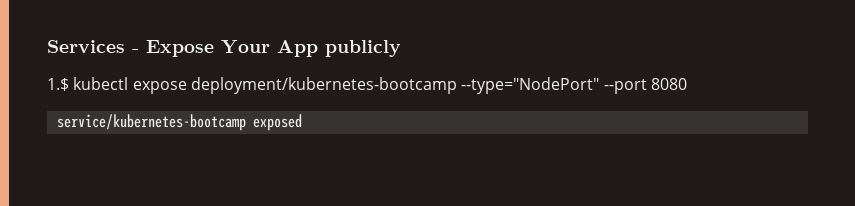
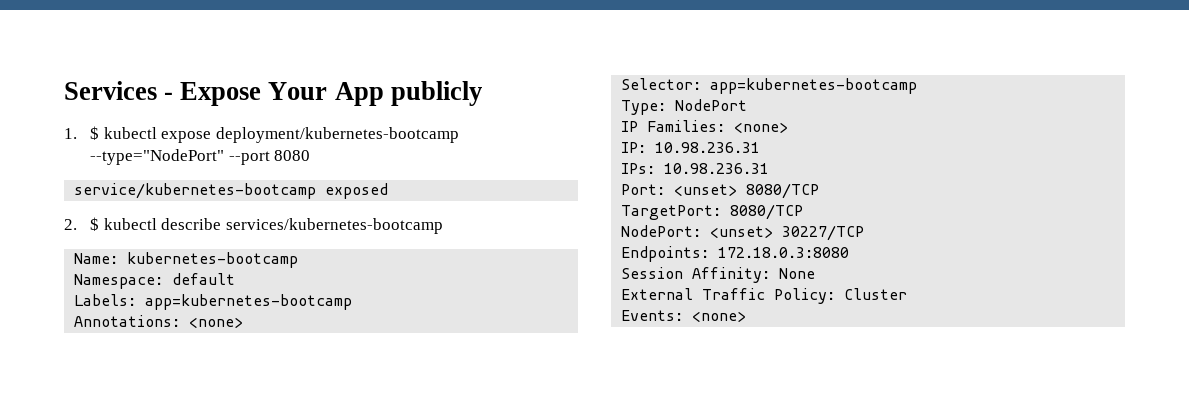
[47,78,69,91] 1.$ -> [64,126,99,140] 1. $
(302, 122) none -> [64,217,443,234] [74,252,299,268] [74,273,236,289] [74,294,353,310] [74,315,244,328] [621,78,918,94] [621,99,748,115] [621,120,789,133] [621,142,761,153] [621,163,770,174] [621,183,820,199] [621,204,804,220] [621,225,865,241] [621,246,850,262] [621,267,816,283] [621,288,908,304] [621,310,747,322] // 2. $ kubectl describe services/kubernetes-bootcamp // Name: kubernetes-bootcamp // Namespace: default // Labels: app=kubernetes-bootcamp // Annotations: <none> // Selector: app=kubernetes-bootcamp // Type: NodePort // IP Families: <none> // IP: 10.98.236.31 // IPs: 10.98.236.31 // Port: <unset> 8080/TCP // TargetPort: 8080/TCP // NodePort: <unset> 30227/TCP // Endpoints: 172.18.0.3:8080 // Session Affinity: None // External Traffic Policy: Cluster // Events: <none>

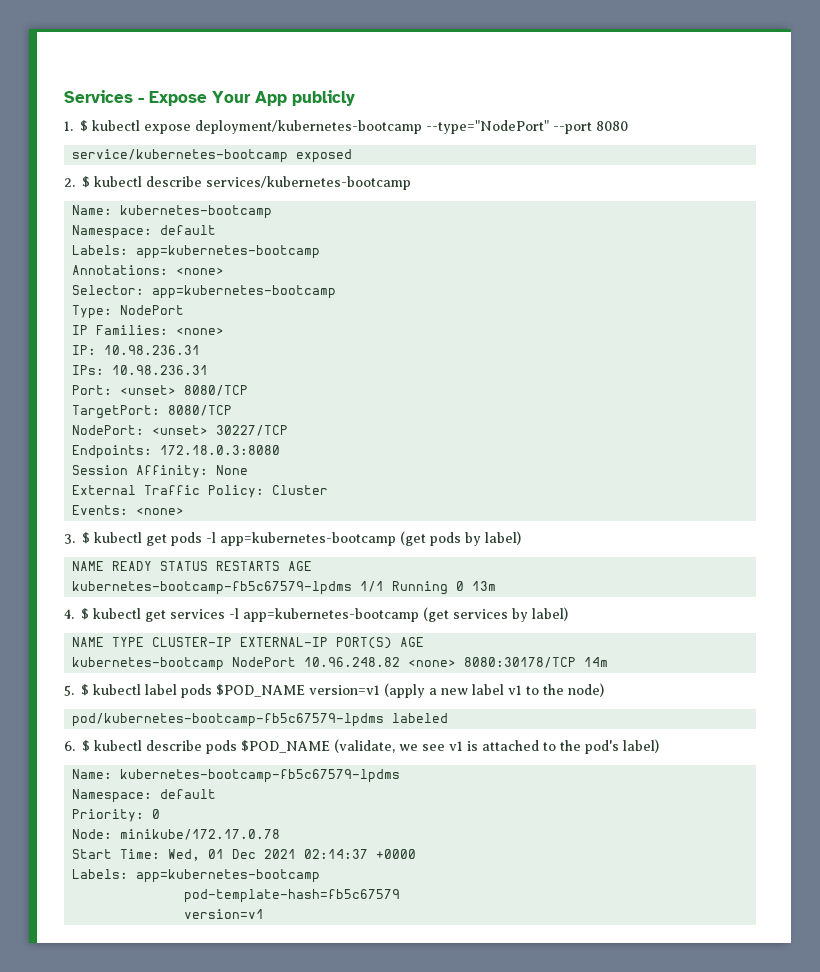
(747, 316) none -> [64,531,521,546] [72,561,313,571] [72,581,497,595] [64,607,568,622] [72,637,425,649] [72,657,609,671] [64,683,604,698] [72,713,449,727] [64,739,659,754] [72,769,401,783] [72,789,217,803] [72,809,161,822] [72,829,281,840] [72,849,417,861] [72,869,321,883] [184,889,401,903] [184,909,265,919] // 3. $ kubectl get pods -l app=kubernetes-bootcamp (get pods by label) // NAME READY STATUS RESTARTS AGE // kubernetes-bootcamp-fb5c67579-lpdms 1/1 Running 0 13m // 4. $ kubectl get services -l app=kubernetes-bootcamp (get services by label) // NAME TYPE CLUSTER-IP EXTERNAL-IP PORT(S) AGE // kubernetes-bootcamp NodePort 10.96.248.82 <none> 8080:30178/TCP 14m // 5. $ kubectl label pods $POD_NAME version=v1 (apply a new label v1 to the node) // pod/kubernetes-bootcamp-fb5c67579-lpdms labeled // 6. $ kubectl describe pods $POD_NAME (validate, we see v1 is attached to the pod's label) // Name: kubernetes-bootcamp-fb5c67579-lpdms // Namespace: default // Priority: 0 // Node: minikube/172.17.0.78 // Start Time: Wed, 01 Dec 2021 02:14:37 +0000 // Labels: app=kubernetes-bootcamp // pod-template-hash=fb5c67579 // version=v1

